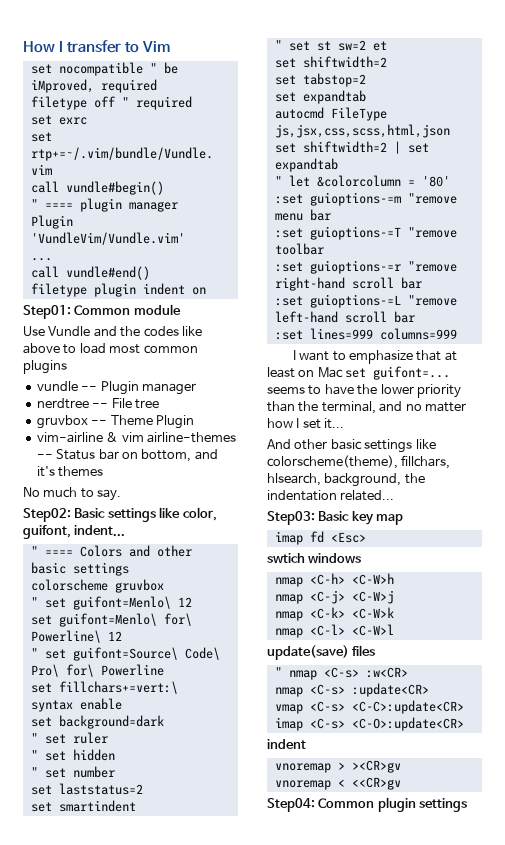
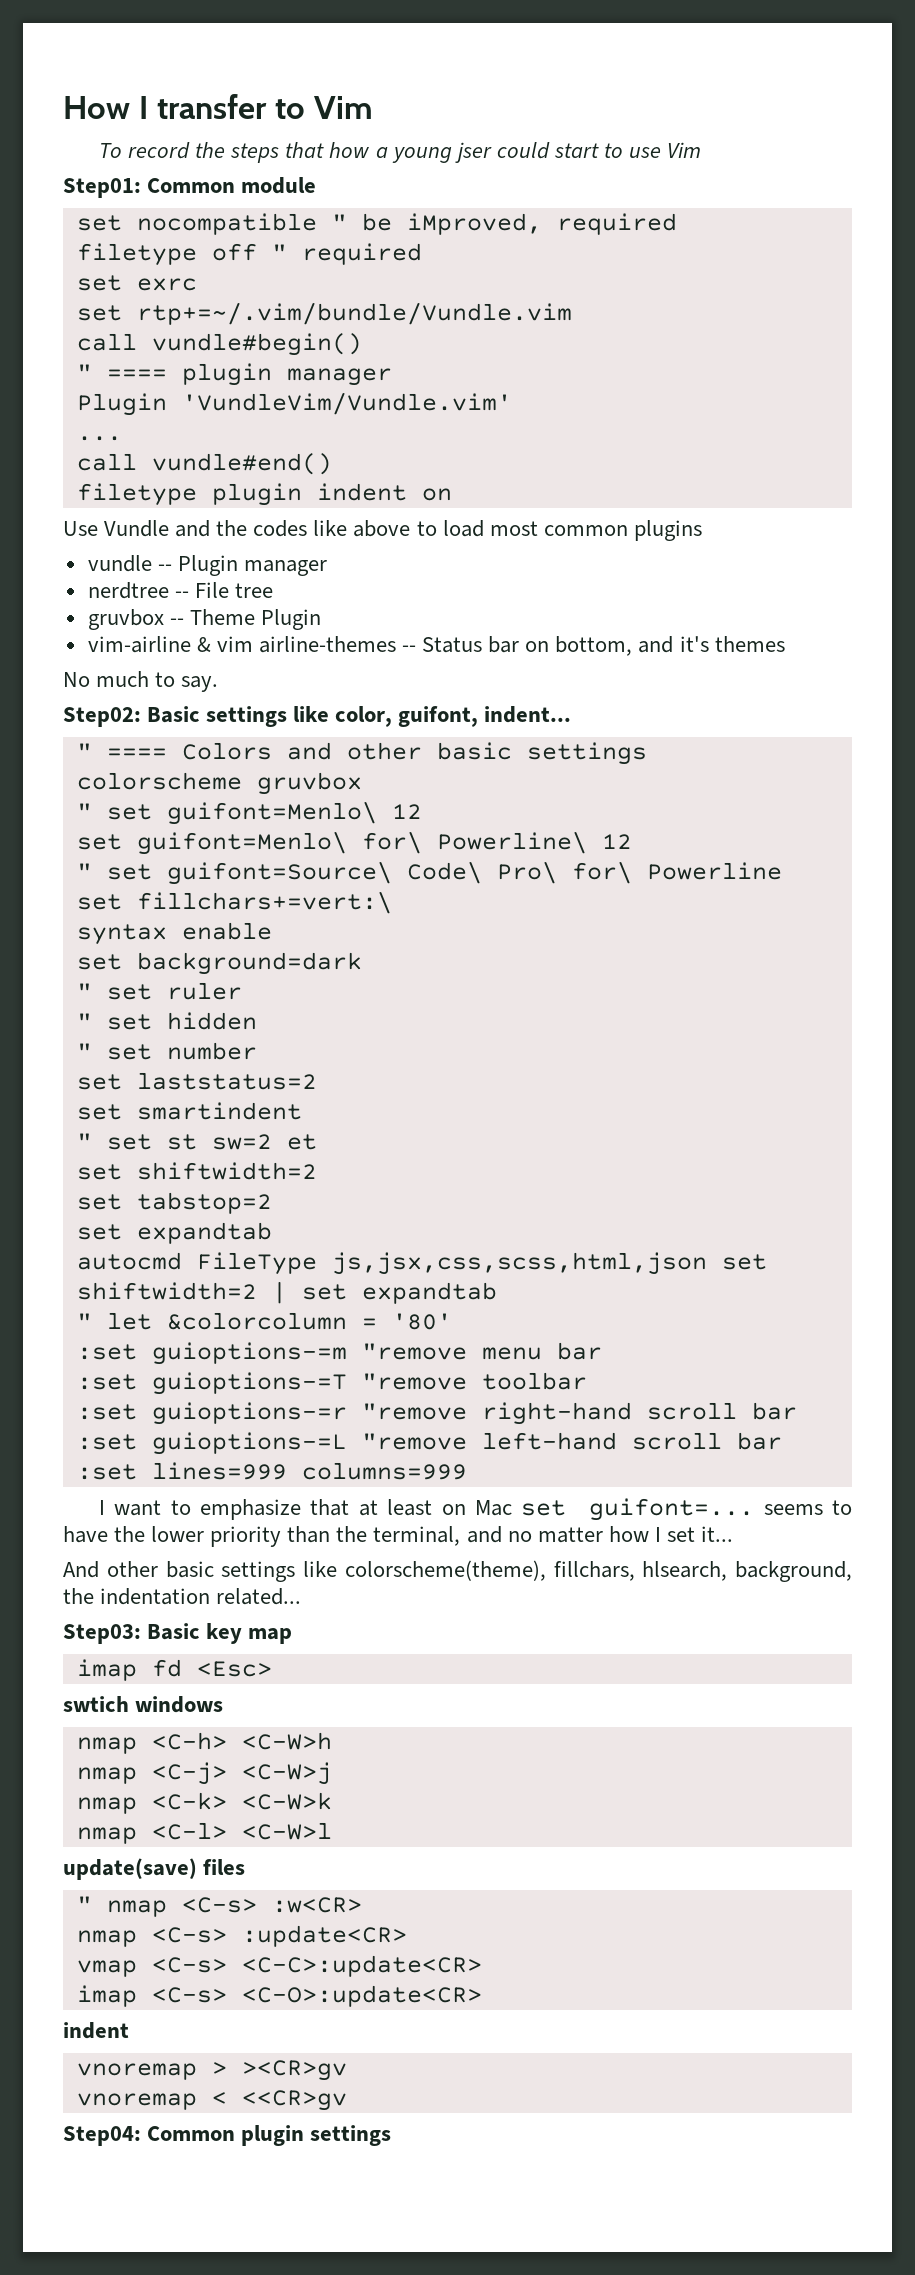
(170, 46) none -> [99,142,702,163] [63,177,317,198] // To record the steps that how a young jser could start to use Vim // Step01: Common module
[23,304,181,319] // Step01: Common module -> (452, 494) none

